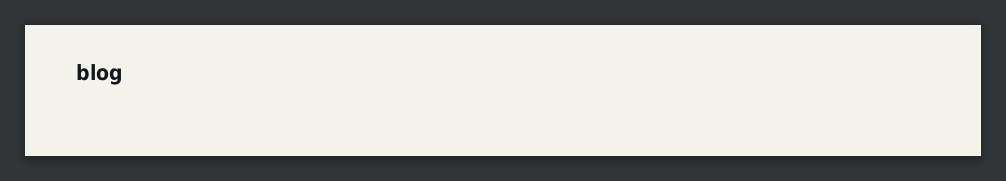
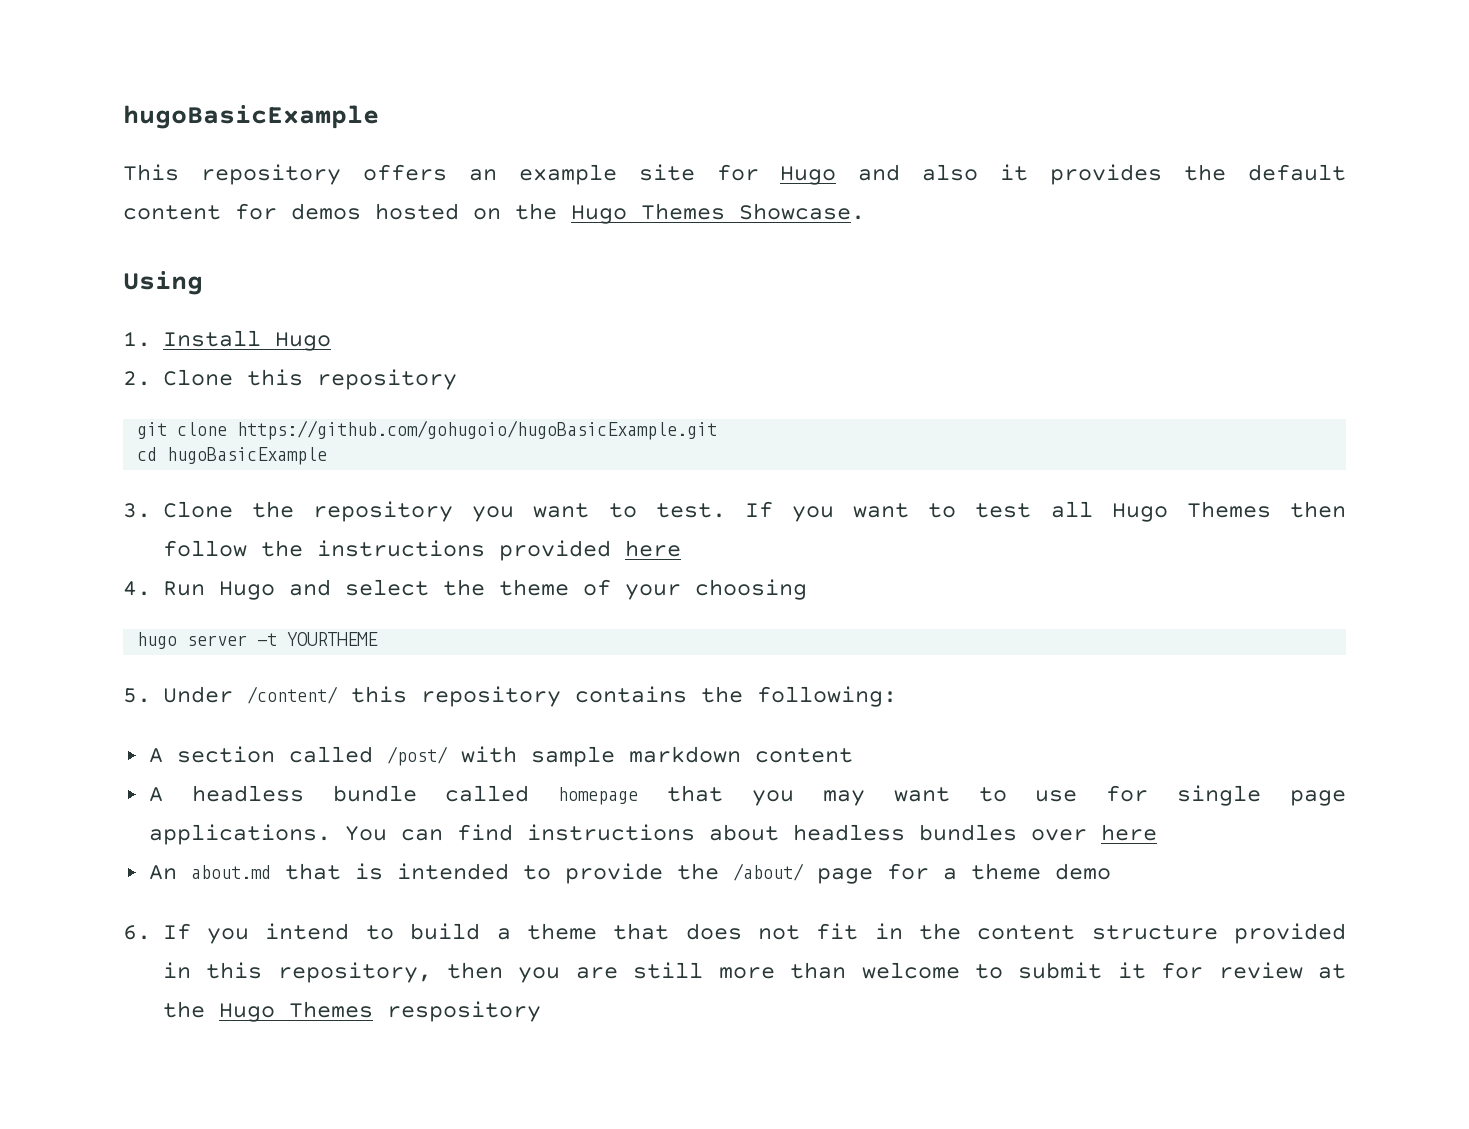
[76,64,123,85] blog -> [123,105,379,129] [123,164,1346,185] [123,203,865,224] [123,271,203,295] [123,330,331,351] [123,369,457,390] [137,420,718,440] [137,447,328,465] [123,501,1346,522] [162,540,681,561] [123,579,807,600] [137,632,379,649] [123,686,897,707] [148,746,853,767] [148,785,1347,806] [148,824,1157,845] [148,863,1111,884] [123,923,1346,944] [162,962,1346,983] [162,1001,541,1022] hugoBasicExample // This repository offers an example site for Hugo and also it provides the default content for demos hosted on the Hugo Themes Showcase. // Using // 1. Install Hugo // 2. Clone this repository // git clone https://github.com/gohugoio/hugoBasicExample.git // cd hugoBasicExample // 3. Clone the repository you want to test. If you want to test all Hugo Themes then follow the instructions provided here // 4. Run Hugo and select the theme of your choosing // hugo server -t YOURTHEME // 5. Under /content/ this repository contains the following: // A section called /post/ with sample markdown content // A headless bundle called homepage that you may want to use for single page applications. You can find instructions about headless bundles over here // An about.md that is intended to provide the /about/ page for a theme demo // 6. If you intend to build a theme that does not fit in the content structure provided in this repository, then you are still more than welcome to submit it for review at the Hugo Themes respository

